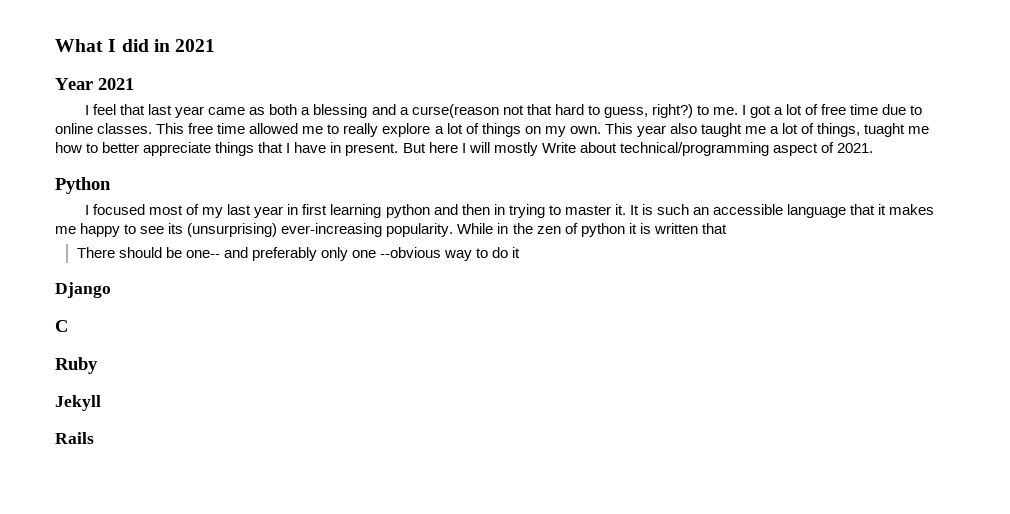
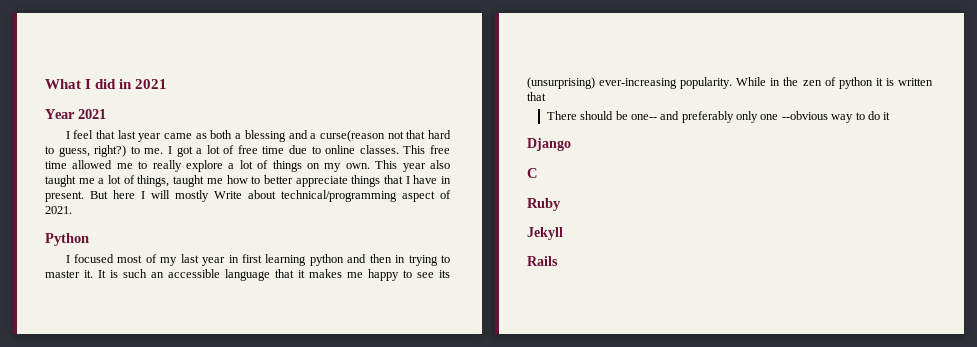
[864,123,906,137] tuaght -> [173,175,205,187] taught

